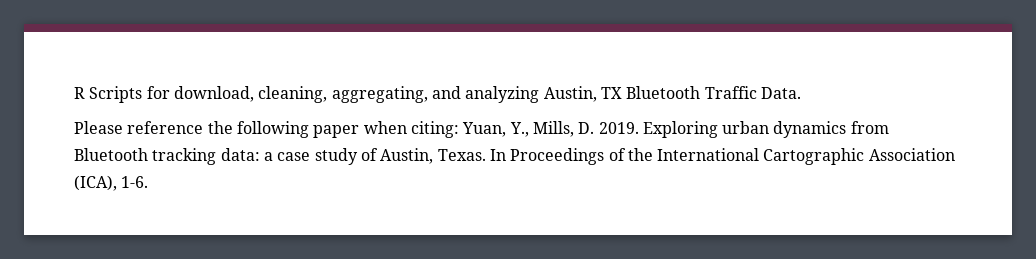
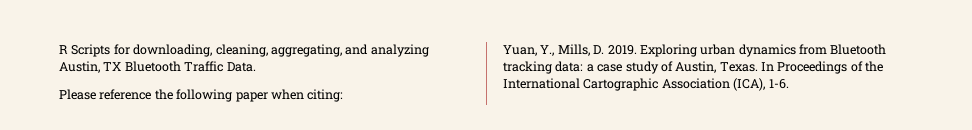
[173,86,254,102] download, -> [133,44,213,57] downloading,
(459, 129) none -> (344, 95) //

